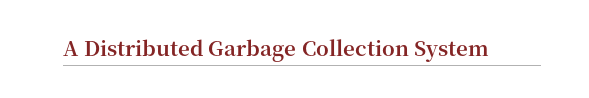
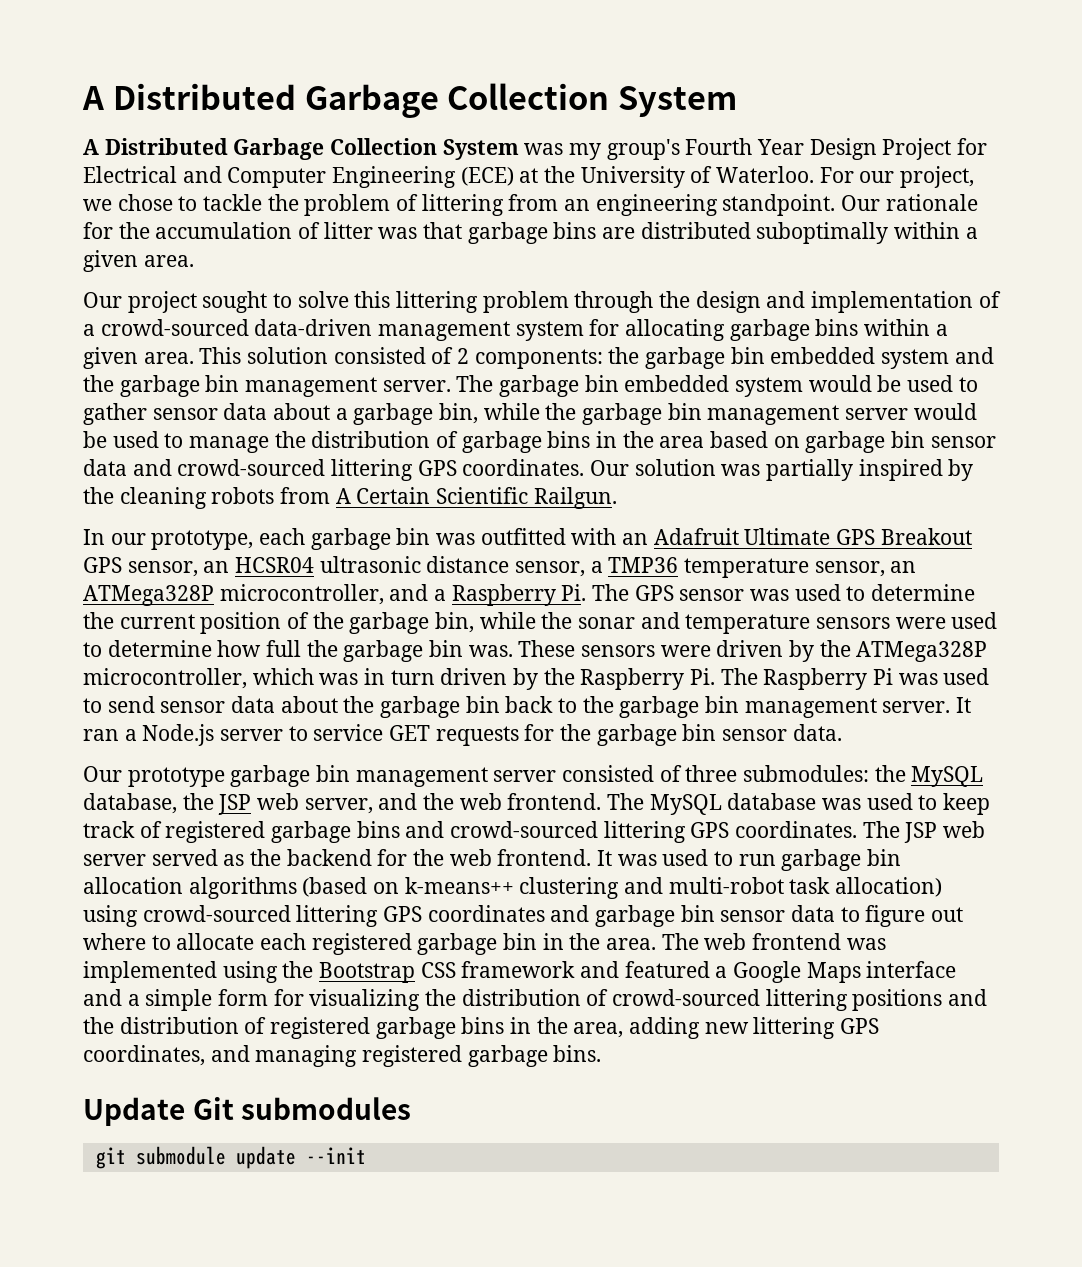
[63,39,490,62] A Distributed Garbage Collection System -> [82,83,738,118] [83,138,988,160] [83,166,975,188] [83,194,978,216] [83,222,978,244] [83,250,194,272] [83,291,1001,313] [83,319,948,341] [83,347,994,369] [83,375,978,397] [83,403,977,425] [83,431,996,453] [83,459,974,481] [83,487,617,509] [83,528,972,550] [83,556,917,578] [83,584,976,606] [83,612,998,634] [83,640,988,662] [83,668,990,690] [83,696,972,718] [83,724,842,746] [83,765,984,787] [83,793,991,815] [83,821,986,843] [83,849,902,871] [83,877,943,899] [83,905,964,927] [83,933,886,955] [83,961,957,983] [83,989,988,1011] [83,1017,880,1039] [83,1045,602,1067] [83,1097,412,1126] [95,1146,366,1169] A Distributed Garbage Collection System // A Distributed Garbage Collection System was my group's Fourth Year Design Project for Electrical and Computer Engineering (ECE) at the University of Waterloo. For our project, we chose to tackle the problem of littering from an engineering standpoint. Our rationale for the accumulation of litter was that garbage bins are distributed suboptimally within a given area. // Our project sought to solve this littering problem through the design and implementation of a crowd-sourced data-driven management system for allocating garbage bins within a given area. This solution consisted of 2 components: the garbage bin embedded system and the garbage bin management server. The garbage bin embedded system would be used to gather sensor data about a garbage bin, while the garbage bin management server would be used to manage the distribution of garbage bins in the area based on garbage bin sensor data and crowd-sourced littering GPS coordinates. Our solution was partially inspired by the cleaning robots from A Certain Scientific Railgun. // In our prototype, each garbage bin was outfitted with an Adafruit Ultimate GPS Breakout GPS sensor, an HCSR04 ultrasonic distance sensor, a TMP36 temperature sensor, an ATMega328P microcontroller, and a Raspberry Pi. The GPS sensor was used to determine the current position of the garbage bin, while the sonar and temperature sensors were used to determine how full the garbage bin was. These sensors were driven by the ATMega328P microcontroller, which was in turn driven by the Raspberry Pi. The Raspberry Pi was used to send sensor data about the garbage bin back to the garbage bin management server. It ran a Node.js server to service GET requests for the garbage bin sensor data. // Our prototype garbage bin management server consisted of three submodules: the MySQL database, the JSP web server, and the web frontend. The MySQL database was used to keep track of registered garbage bins and crowd-sourced littering GPS coordinates. The JSP web server served as the backend for the web frontend. It was used to run garbage bin allocation algorithms (based on k-means++ clustering and multi-robot task allocation) using crowd-sourced littering GPS coordinates and garbage bin sensor data to figure out where to allocate each registered garbage bin in the area. The web frontend was implemented using the Bootstrap CSS framework and featured a Google Maps interface and a simple form for visualizing the distribution of crowd-sourced littering positions and the distribution of registered garbage bins in the area, adding new littering GPS coordinates, and managing registered garbage bins. // Update Git submodules // git submodule update --init

